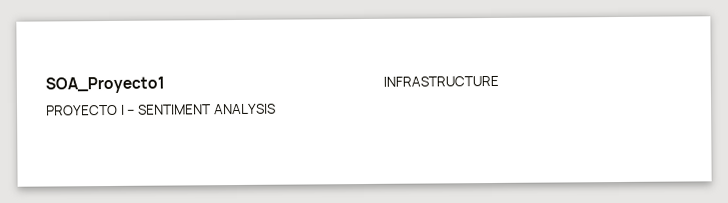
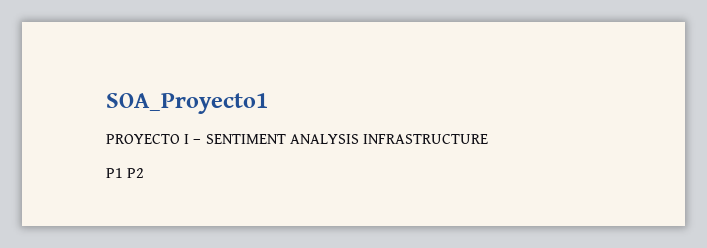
(499, 81) none -> [106,168,145,178] // P1 P2

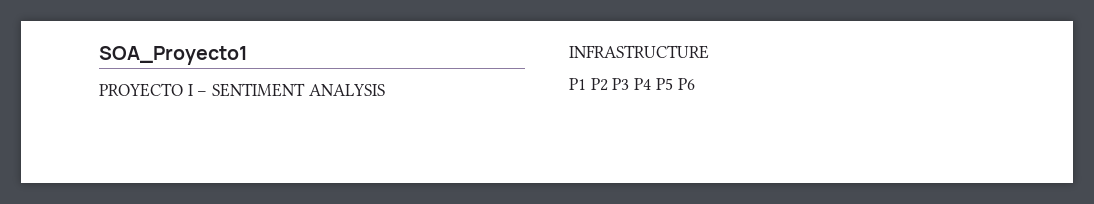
(145, 173) none -> [612,78,695,90] P3 P4 P5 P6

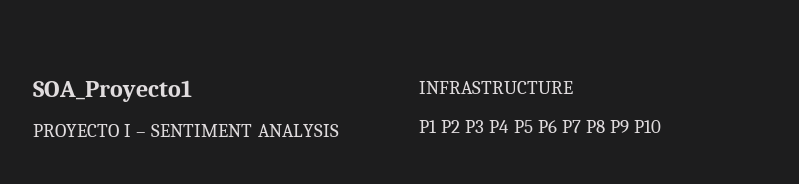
(695, 84) none -> [561,120,662,133] P7 P8 P9 P10

